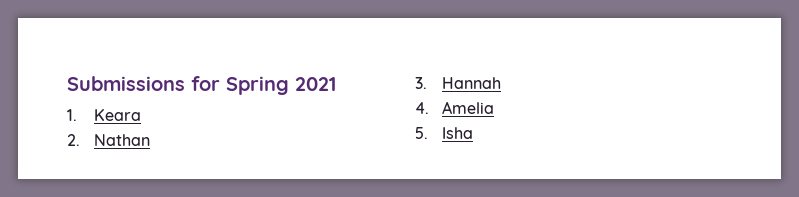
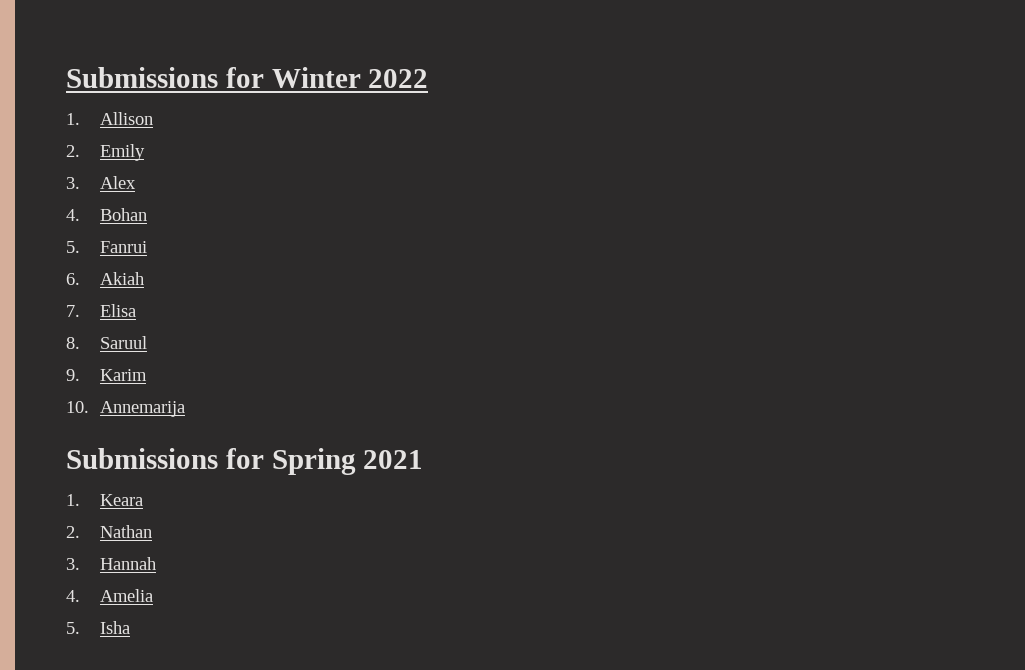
[67,76,220,91] Submissions for -> [66,67,429,88] [66,112,153,125] [66,144,145,161] [66,176,136,189] [66,208,147,221] [66,241,147,253] [66,272,144,285] [66,304,136,317] [66,336,147,349] [66,369,147,381] [66,401,185,417] [66,448,264,469] Submissions for Winter 2022 // 1. Allison // 2. Emily // 3. Alex // 4. Bohan // 5. Fanrui // 6. Akiah // 7. Elisa // 8. Saruul // 9. Karim // 10. Annemarija // Submissions for

